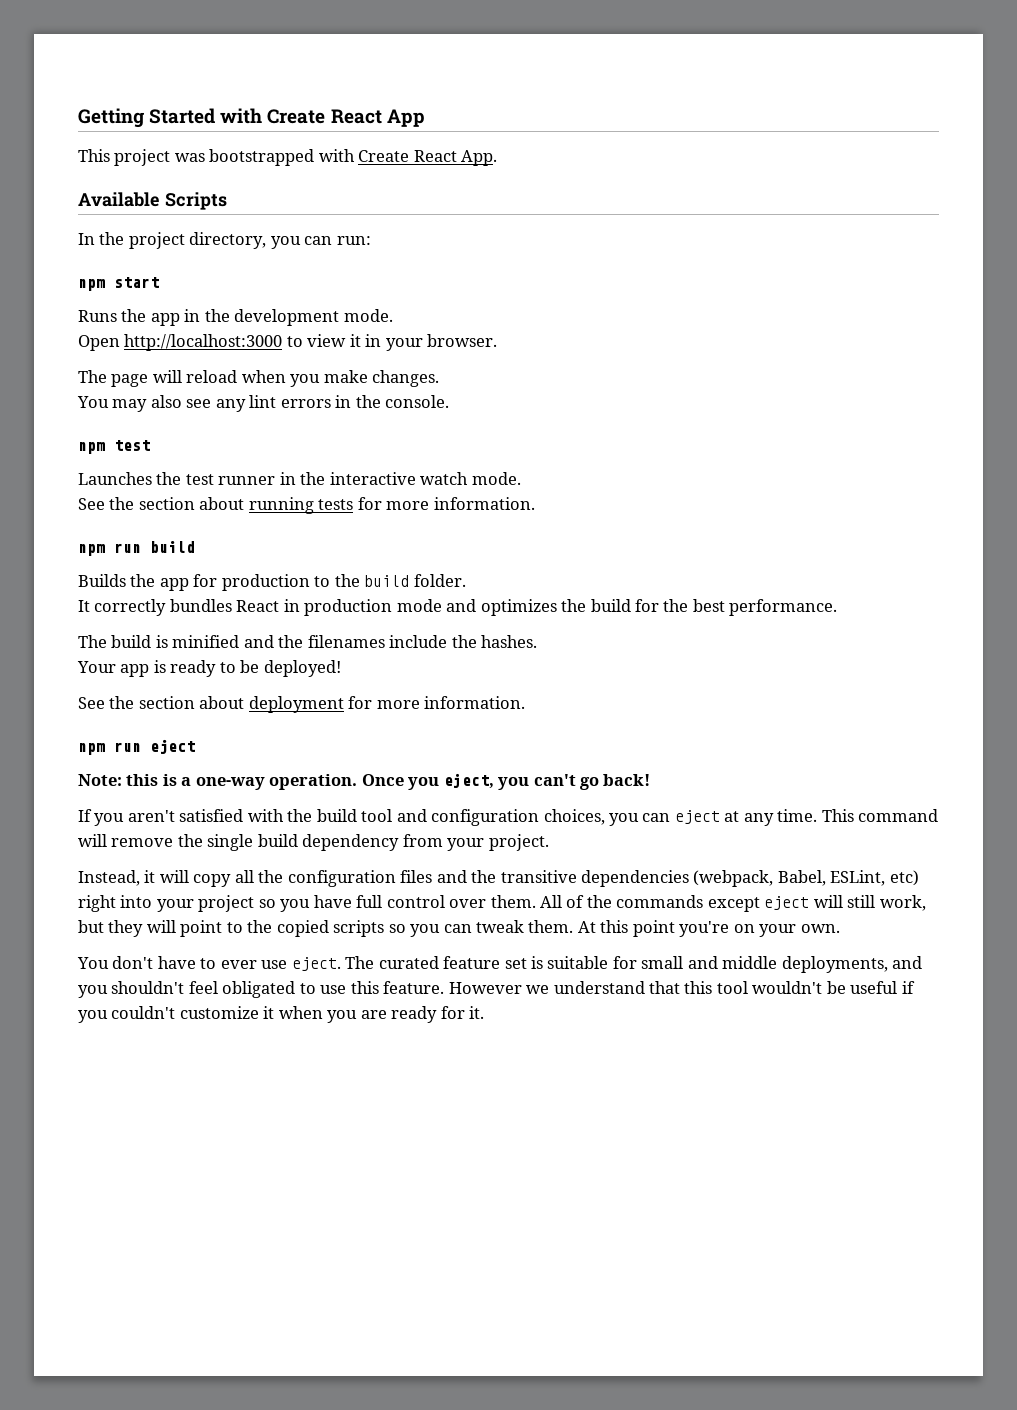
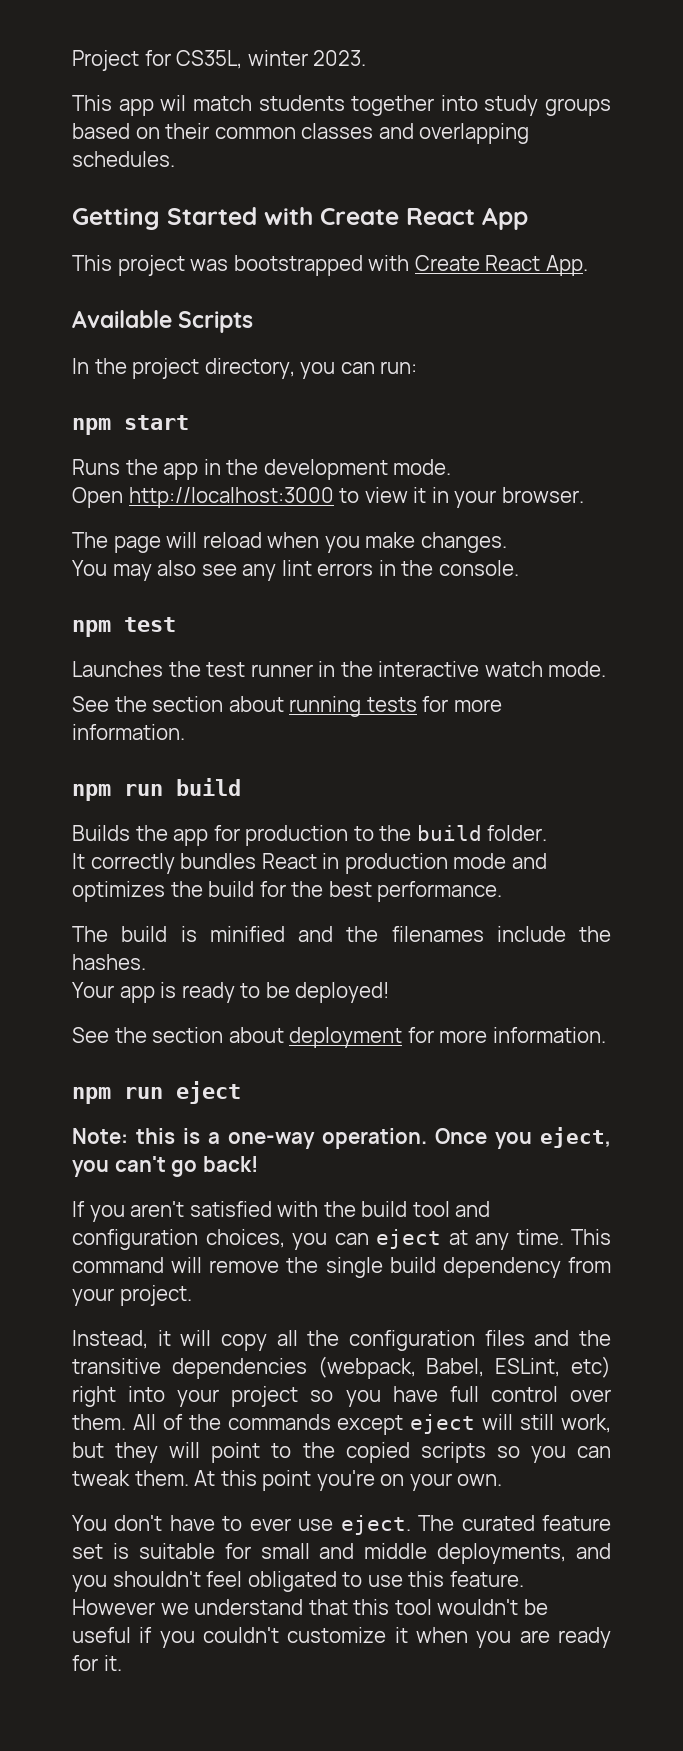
(78, 118) none -> [72,50,367,71] [72,95,611,116] [72,123,530,144] [72,151,175,167] Project for CS35L, winter 2023. // This app wil match students together into study groups based on their common classes and overlapping schedules. //

